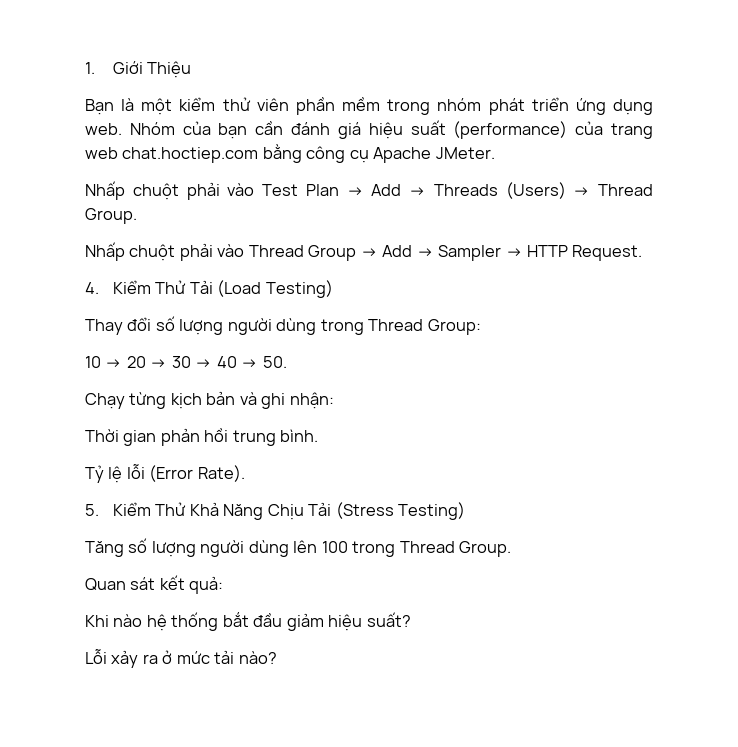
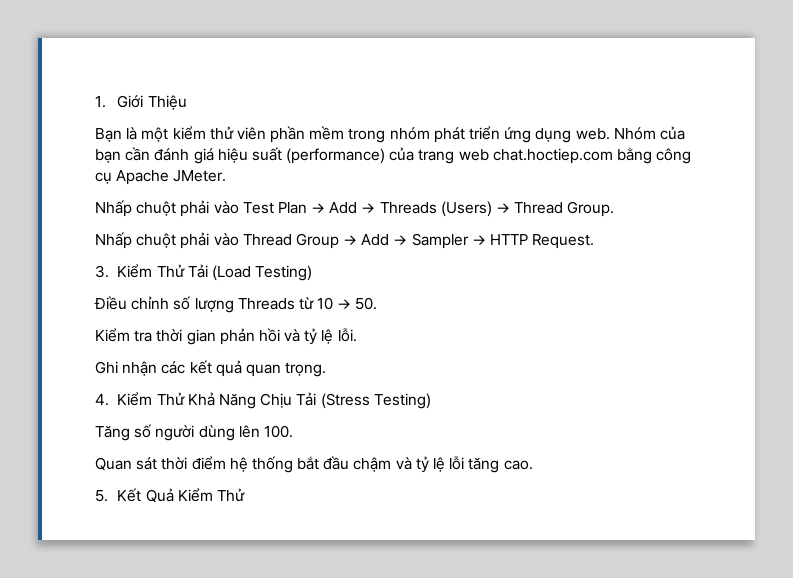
[85,282,99,294] 4. -> [95,265,109,278] 3.
[85,316,481,335] [85,356,287,368] [85,391,334,409] [85,428,319,446] [85,464,245,483] [85,504,99,516] Thay đổi số lượng người dùng trong Thread Group: // 10 → 20 → 30 → 40 → 50. // Chạy từng kịch bản và ghi nhận: // Thời gian phản hồi trung bình. // Tỷ lệ lỗi (Error Rate). // 5. -> [94,296,378,313] [95,328,357,345] [95,360,327,377] [95,394,109,406] Điều chỉnh số lượng Threads từ 10 → 50. // Kiểm tra thời gian phản hồi và tỷ lệ lỗi. // Ghi nhận các kết quả quan trọng. // 4.
[151,541,196,557] lượng -> (153, 431) none
[321,541,512,557] [85,575,224,594] [85,612,411,631] [85,649,277,668] 100 trong Thread Group. // Quan sát kết quả: // Khi nào hệ thống bắt đầu giảm hiệu suất? // Lỗi xảy ra ở mức tải nào? -> [263,425,293,438] [95,456,533,473] [95,488,245,503] 100. // Quan sát thời điểm hệ thống bắt đầu chậm và tỷ lệ lỗi tăng cao. // 5. Kết Quả Kiểm Thử

